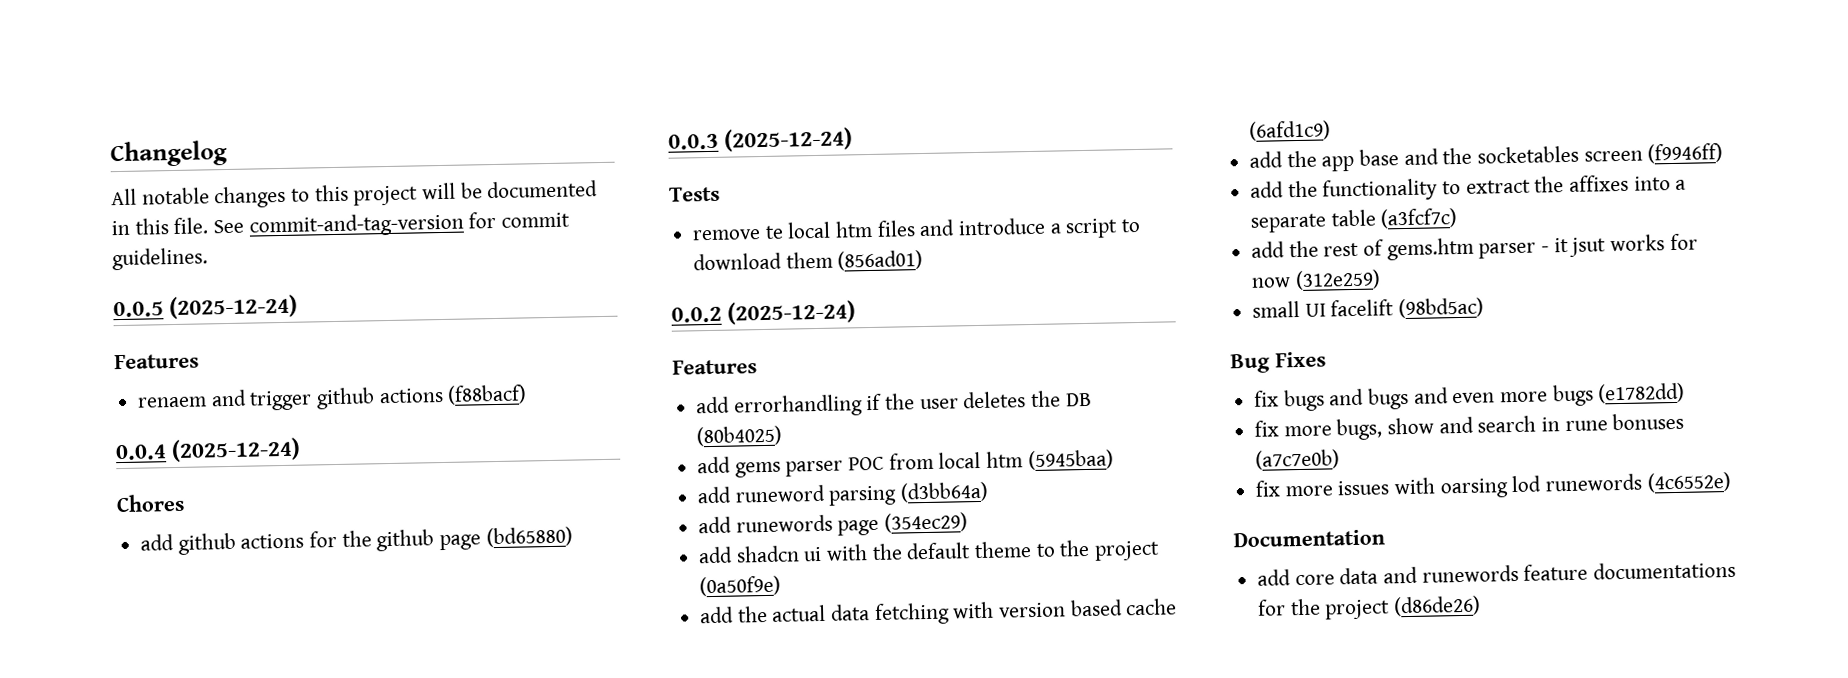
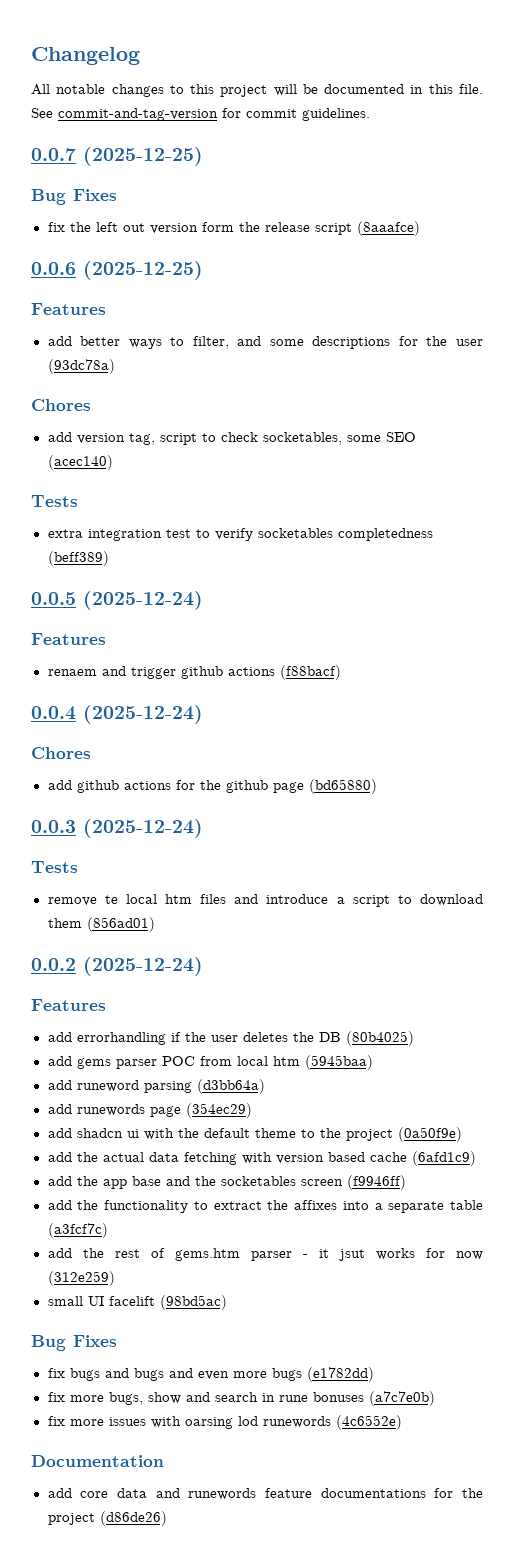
(208, 259) none -> [31,147,203,166] [31,189,117,205] [47,221,420,236] [31,261,203,280] [31,303,106,315] [47,336,484,349] [47,359,115,374] [31,399,91,411] [47,432,416,445] [47,455,113,470] [31,495,78,507] [47,528,433,541] [47,551,109,566] // 0.0.7 (2025-12-25) // Bug Fixes // fix the left out version form the release script (8aaafce) // 0.0.6 (2025-12-25) // Features // add better ways to filter, and some descriptions for the user (93dc78a) // Chores // add version tag, script to check socketables, some SEO (acec140) // Tests // extra integration test to verify socketables completedness (beff389)

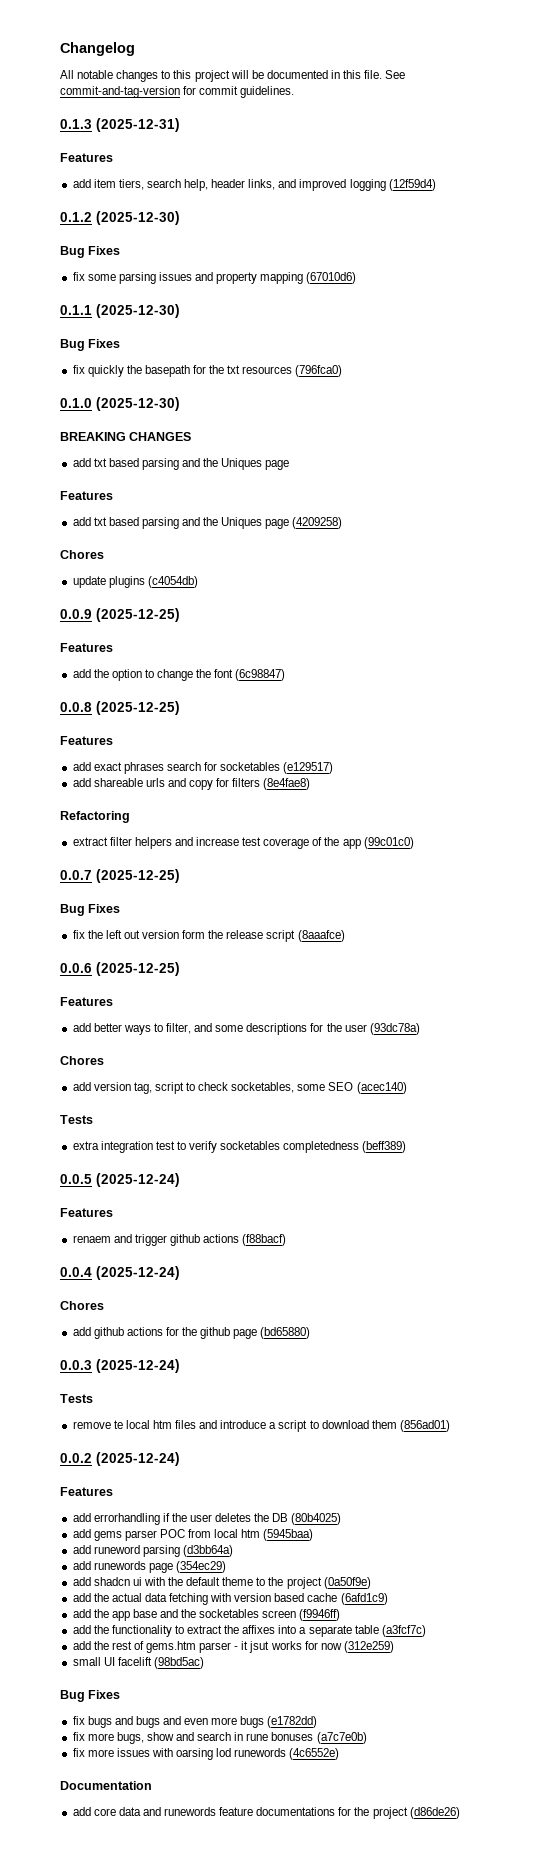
(370, 114) none -> [60,118,180,132] [60,153,113,162] [72,179,436,191] [60,211,180,225] [60,246,121,258] [72,272,357,284] [60,304,180,318] [60,339,121,351] [72,365,343,377] [60,397,180,411] [60,432,192,441] [72,458,290,470] [60,491,113,500] [72,517,343,529] [60,550,104,559] [72,576,198,588] [60,608,180,622] [60,643,113,652] [72,669,286,681] [60,701,180,715] [60,736,113,745] [72,762,334,774] [72,778,311,790] [60,811,130,823] [72,837,414,849] // 0.1.3 (2025-12-31) // Features // add item tiers, search help, header links, and improved logging (12f59d4) // 0.1.2 (2025-12-30) // Bug Fixes // fix some parsing issues and property mapping (67010d6) // 0.1.1 (2025-12-30) // Bug Fixes // fix quickly the basepath for the txt resources (796fca0) // 0.1.0 (2025-12-30) // BREAKING CHANGES // add txt based parsing and the Uniques page // Features // add txt based parsing and the Uniques page (4209258) // Chores // update plugins (c4054db) // 0.0.9 (2025-12-25) // Features // add the option to change the font (6c98847) // 0.0.8 (2025-12-25) // Features // add exact phrases search for socketables (e129517) // add shareable urls and copy for filters (8e4fae8) // Refactoring // extract filter helpers and increase test coverage of the app (99c01c0)

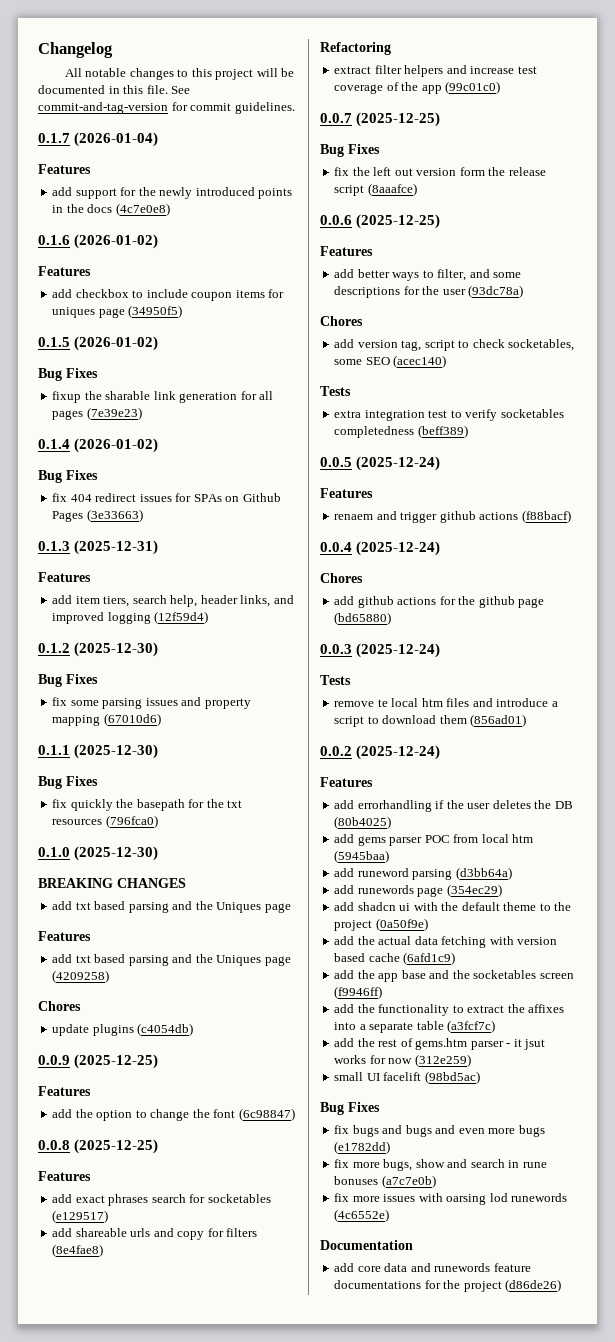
(295, 92) none -> [38,132,159,147] [38,164,91,174] [52,187,293,199] [52,203,170,216] [38,234,159,249] [38,266,91,276] [52,289,285,301] [52,305,183,318] [38,336,159,351] [38,368,98,381] [52,391,274,403] [52,407,142,420] [38,438,159,453] [38,470,98,483] [52,493,281,502] [52,509,143,522] // 0.1.7 (2026-01-04) // Features // add support for the newly introduced points in the docs (4c7e0e8) // 0.1.6 (2026-01-02) // Features // add checkbox to include coupon items for uniques page (34950f5) // 0.1.5 (2026-01-02) // Bug Fixes // fixup the sharable link generation for all pages (7e39e23) // 0.1.4 (2026-01-02) // Bug Fixes // fix 404 redirect issues for SPAs on Github Pages (3e33663)

